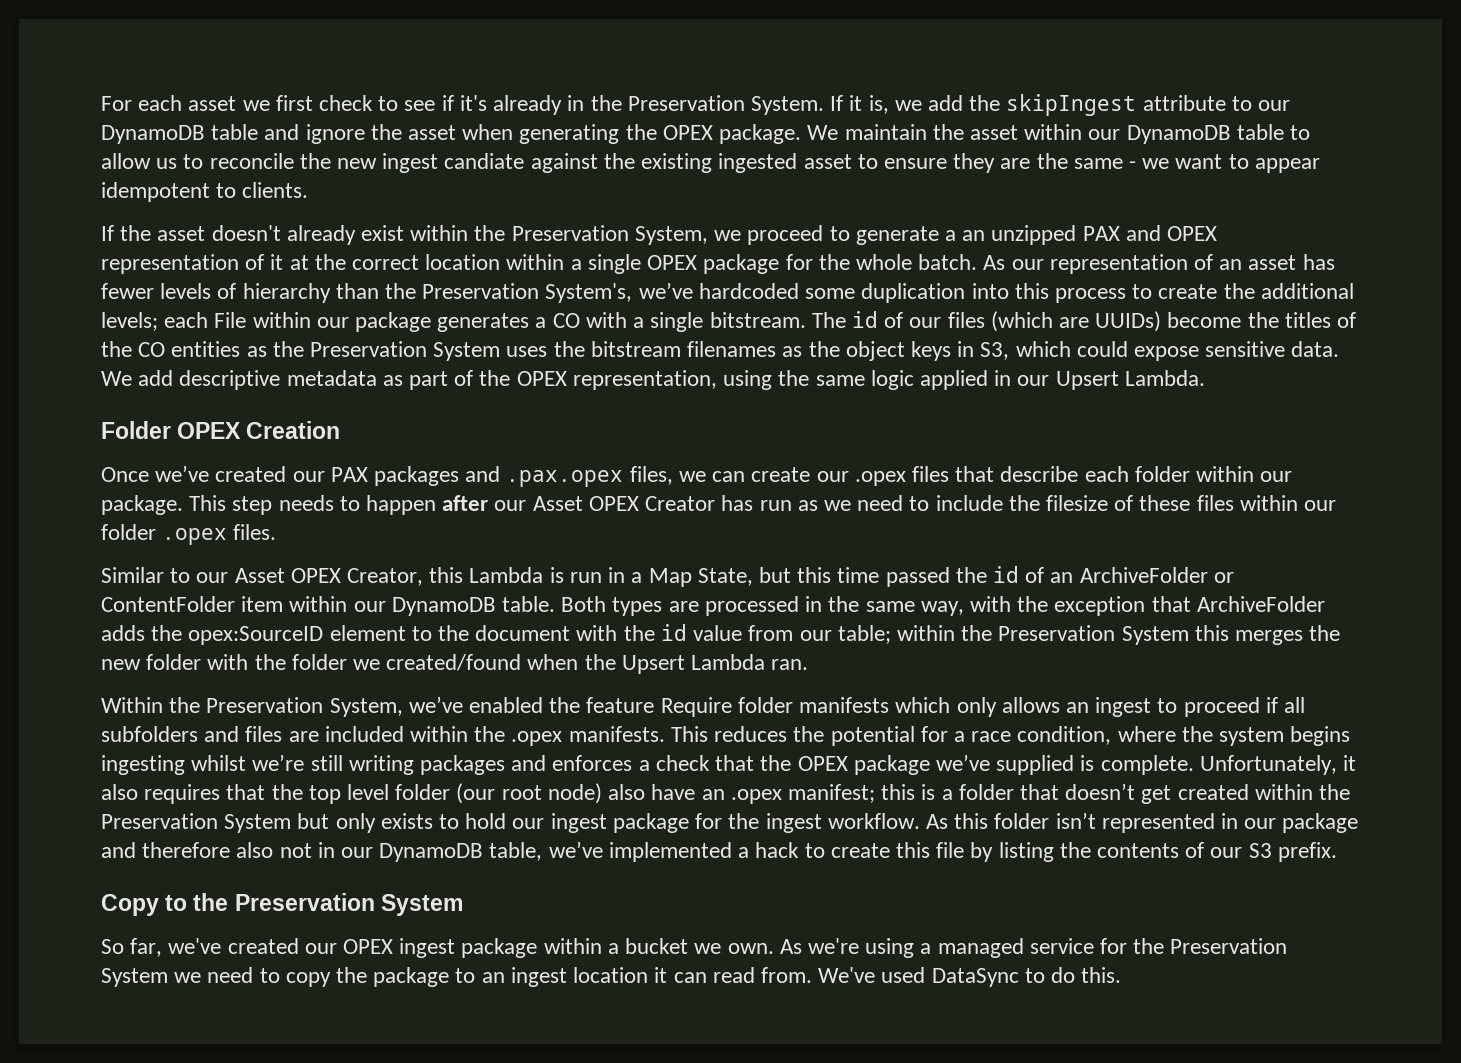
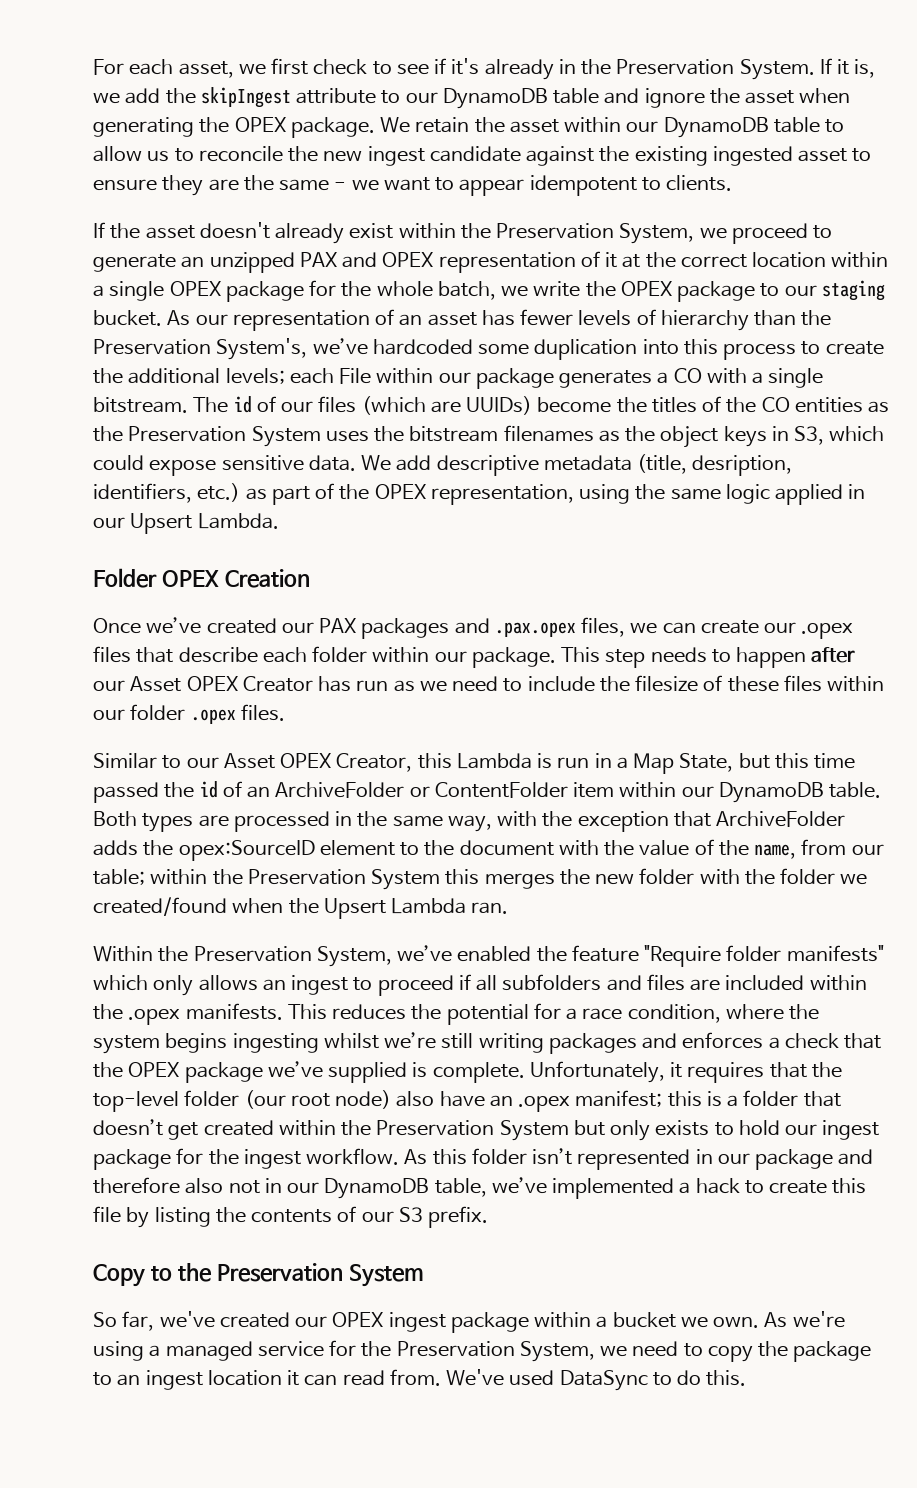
[188,96,237,111] asset -> [178,61,234,78] asset,
[844,124,927,140] maintain -> [415,117,470,133] retain
[444,153,525,169] candiate -> [429,146,521,162] candidate
[944,230,956,241] a -> (176, 263) none
[918,254,978,270] batch. -> [437,280,885,302] [93,310,162,326] batch, we write the OPEX package to our staging bucket.
(377, 378) none -> [637,454,793,476] [93,483,241,503] (title, desription, identifiers, etc.)
[660,624,743,641] id value -> [639,839,797,859] value of the name,
[660,697,890,717] Require folder manifests -> [644,945,884,967] "Require folder manifests"
[101,784,138,800] also -> (683, 1070) none
[308,784,390,804] top level -> [93,1091,179,1112] top-level
[101,968,168,987] System -> [519,1341,595,1362] System,

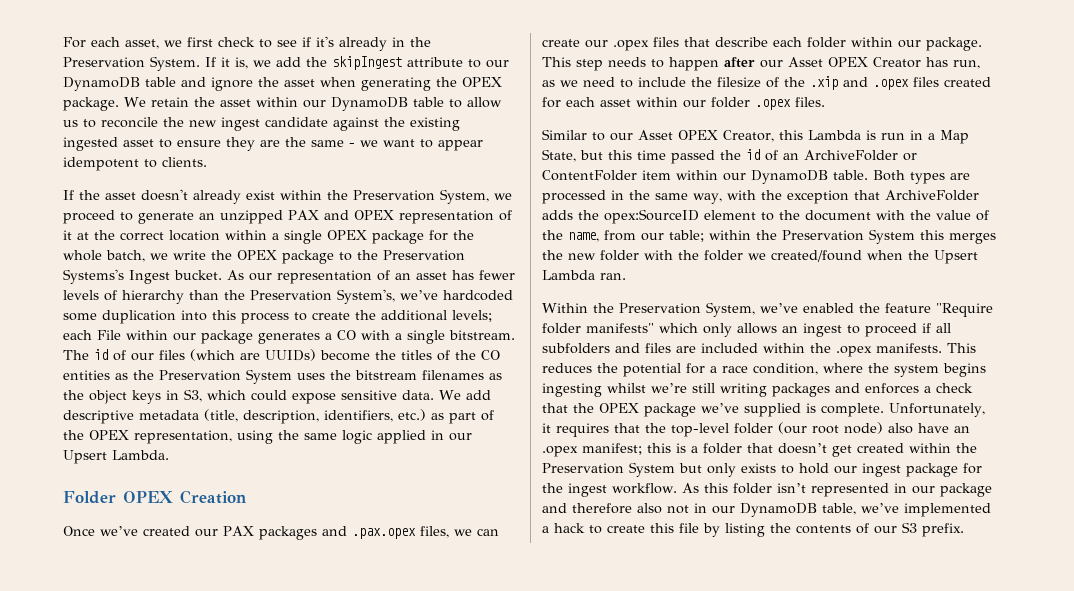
[784,280,885,301] our staging -> [357,250,465,261] [63,269,170,284] the Preservation Systems's Ingest
[692,455,793,476] desription, -> [243,410,319,424] description,
[356,680,389,691] run -> [953,60,980,69] run,
[727,675,822,692] these files -> [784,76,991,90] [542,97,631,108] the .xip and .opex files created for each asset
[93,1263,424,1287] [93,1311,845,1333] [93,1340,872,1362] [93,1369,747,1391] // Copy to the Preservation System // So far, we've created our OPEX ingest package within a bucket we own. As we're using a managed service for the Preservation System, we need to copy the package to an ingest location it can read from. We've used DataSync to do this. -> (964, 530) none

